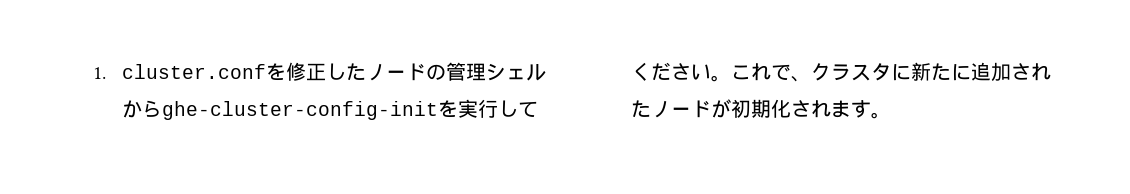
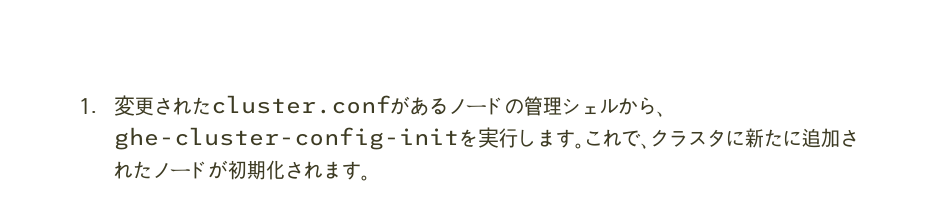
[121,62,366,81] cluster.confを修正した -> [114,95,449,116] 変更されたcluster.confがある
(162, 108) none -> [657,111,667,117] 、
[517,101,538,118] [630,62,711,81] てください -> [537,129,576,148] ます

